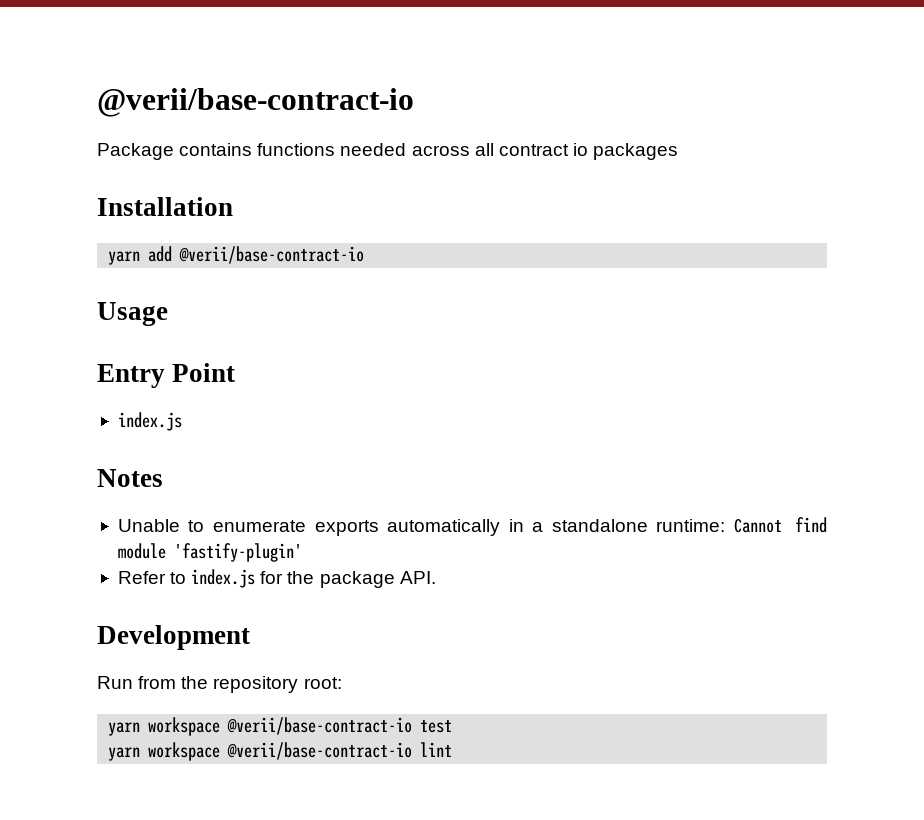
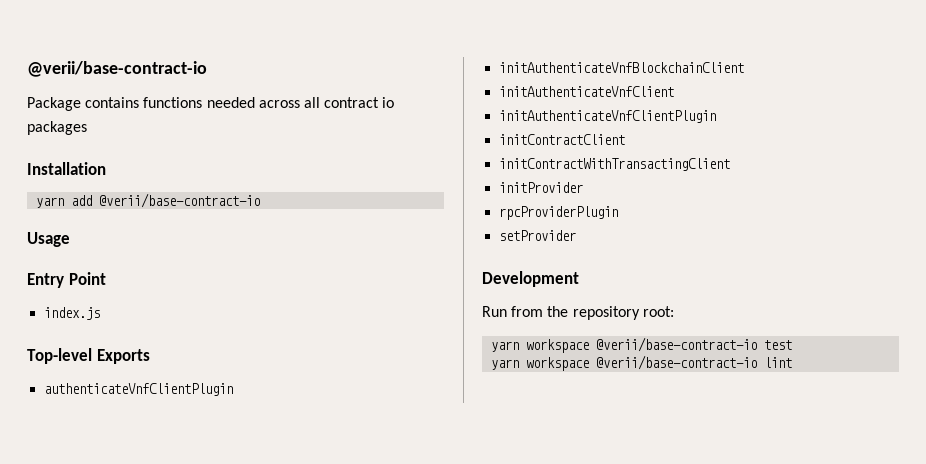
[97,469,163,487] [117,517,827,536] [117,543,302,562] [117,569,436,588] Notes // Unable to enumerate exports automatically in a standalone runtime: Cannot find module 'fastify-plugin' // Refer to index.js for the package API. -> [27,348,150,364] [44,383,234,396] [499,62,745,73] [499,86,675,97] [499,110,717,123] [499,134,626,145] [499,158,731,171] [499,182,584,193] [499,206,619,220] [499,230,577,241] Top-level Exports // authenticateVnfClientPlugin // initAuthenticateVnfBlockchainClient // initAuthenticateVnfClient // initAuthenticateVnfClientPlugin // initContractClient // initContractWithTransactingClient // initProvider // rpcProviderPlugin // setProvider

